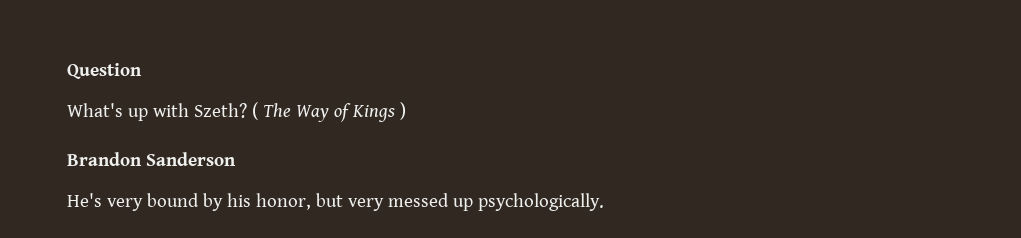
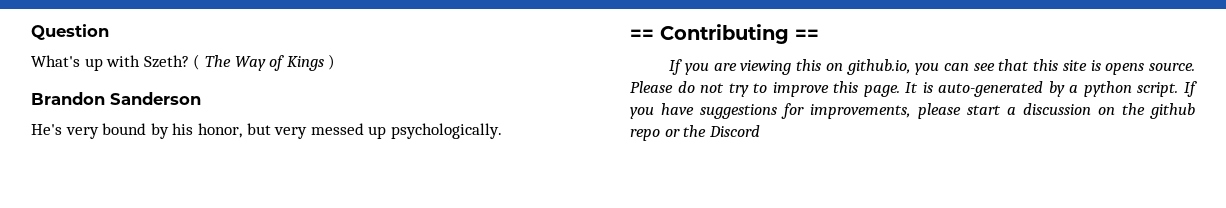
(604, 202) none -> [630,24,819,44] [669,59,1195,75] [630,81,1197,97] [630,103,1195,119] [630,125,760,141] // == Contributing == // If you are viewing this on github.io, you can see that this site is opens source. Please do not try to improve this page. It is auto-generated by a python script. If you have suggestions for improvements, please start a discussion on the github repo or the Discord

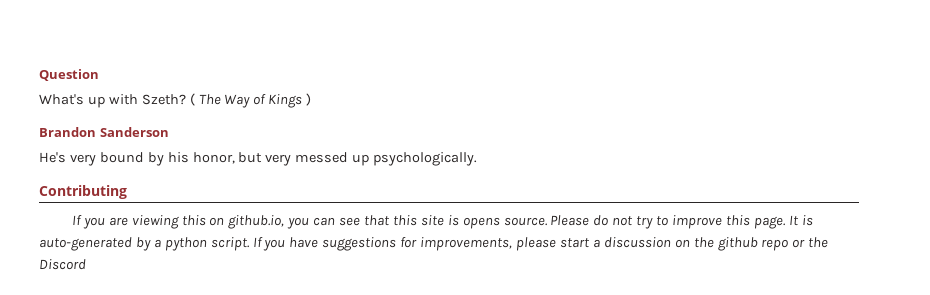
[630,29,654,40] == -> (478, 159) none
[795,29,819,40] == -> (127, 192) none

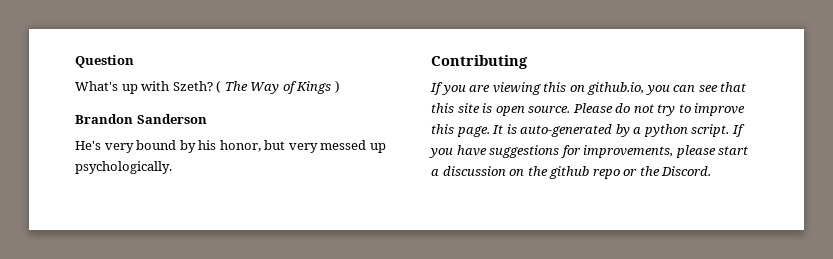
[462,217,500,229] opens -> [495,106,525,116] open
[39,259,86,270] Discord -> [661,166,712,176] Discord.

